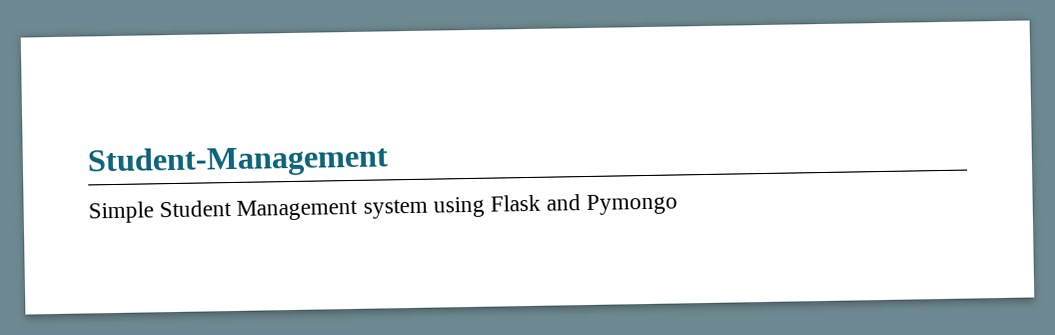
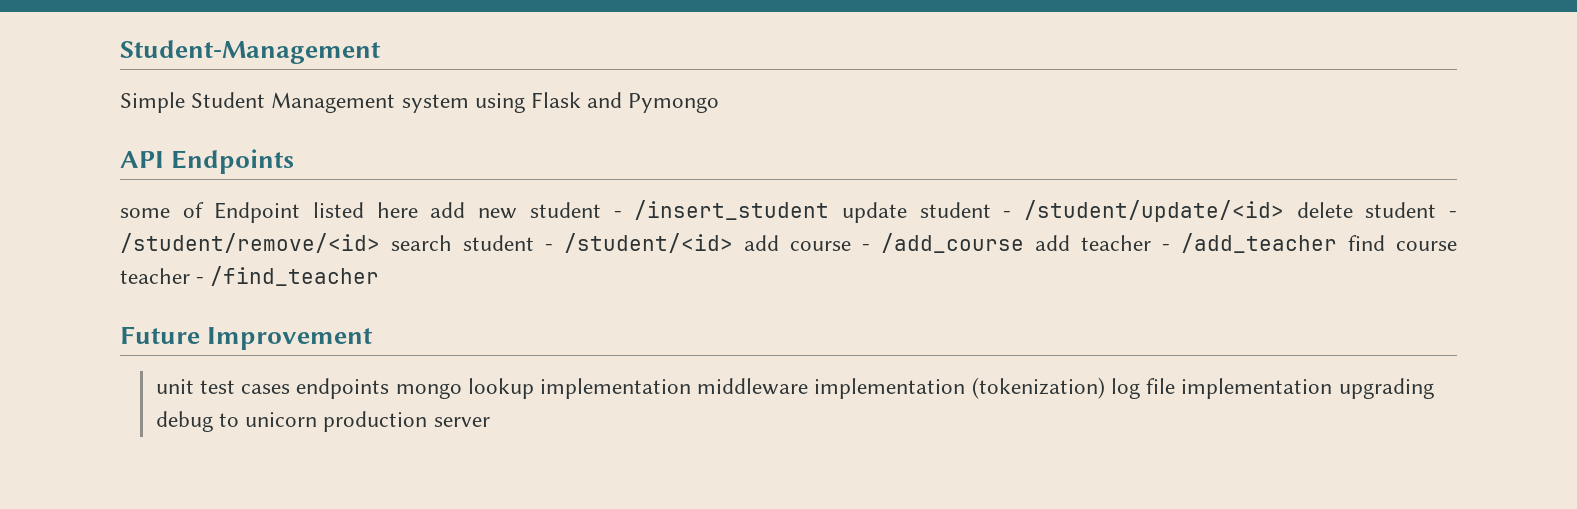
(679, 204) none -> [120,149,295,174] [120,200,1457,223] [120,233,1457,253] [120,266,380,286] [120,326,374,350] [155,377,1434,399] [155,411,490,432] // API Endpoints // some of Endpoint listed here add new student - /insert_student update student - /student/update/<id> delete student - /student/remove/<id> search student - /student/<id> add course - /add_course add teacher - /add_teacher find course teacher - /find_teacher // Future Improvement // unit test cases endpoints mongo lookup implementation middleware implementation (tokenization) log file implementation upgrading debug to unicorn production server

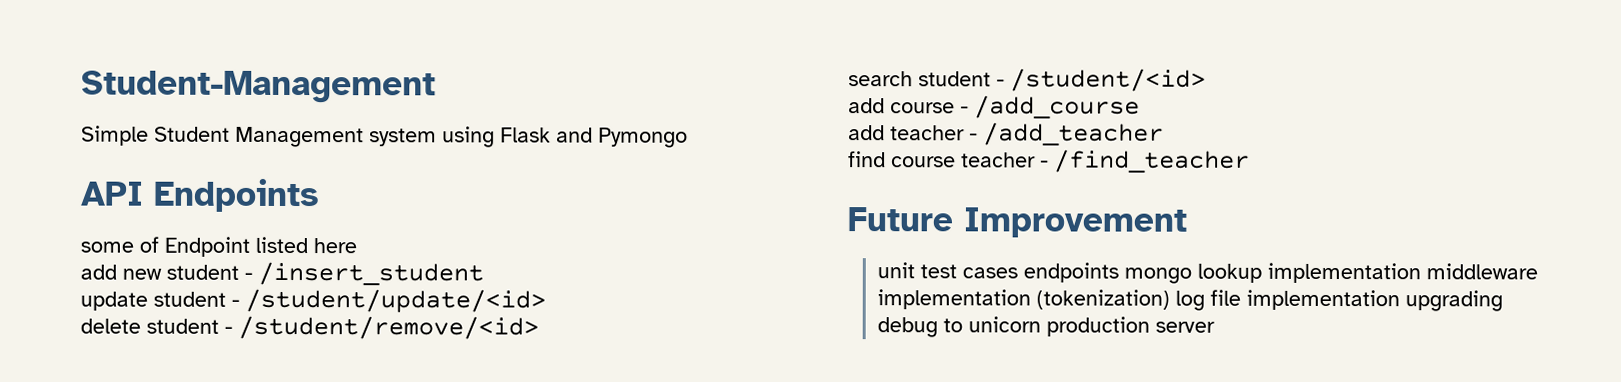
(418, 210) none -> (357, 246) //
(830, 210) none -> (484, 273) //
(1284, 211) none -> (546, 300) //
(380, 243) none -> (539, 327) //
(733, 243) none -> (1206, 80) //
(1024, 243) none -> (1140, 107) //
(1337, 243) none -> (1164, 134) //

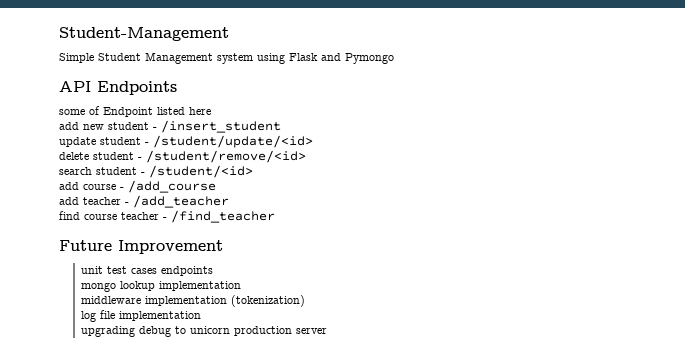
(1120, 272) none -> (213, 271) //
(1422, 273) none -> (241, 286) //
(1171, 299) none -> (305, 301) //
(1401, 300) none -> (201, 316) //

